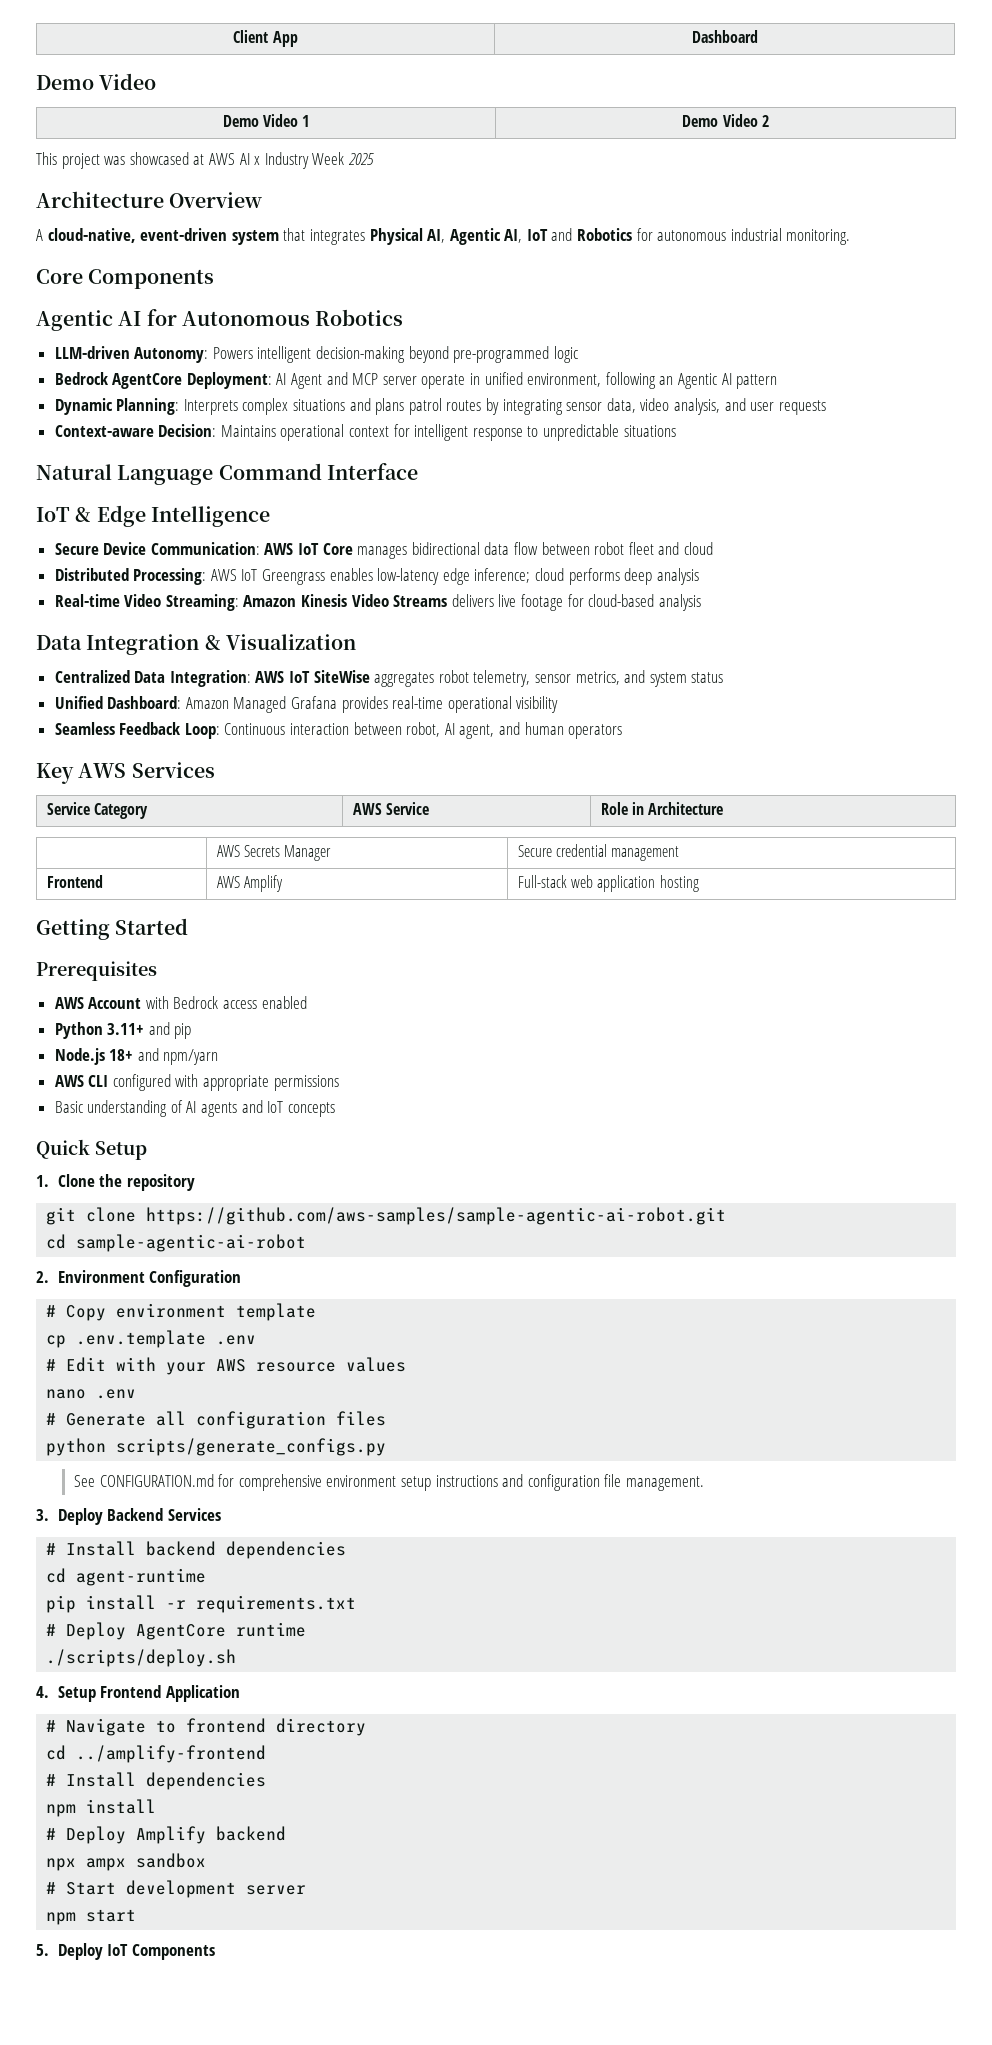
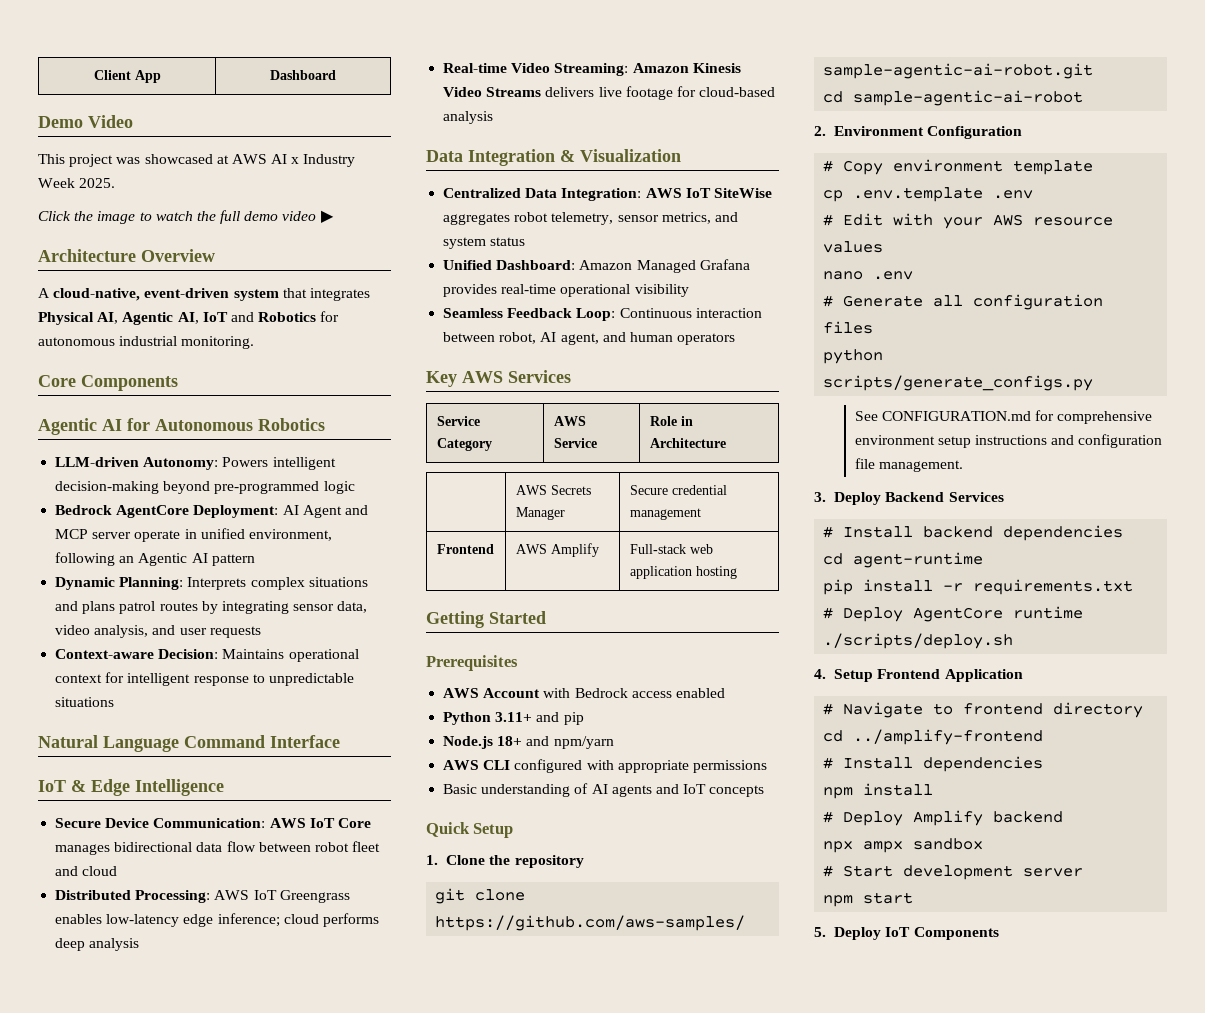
[222,114,310,127] [682,114,769,127] // Demo Video 1 | Demo Video 2 -> (133, 121) none
[347,153,374,165] 2025 -> [79,178,116,188] [38,210,334,224] 2025. // Click the image to watch the full demo video ▶

